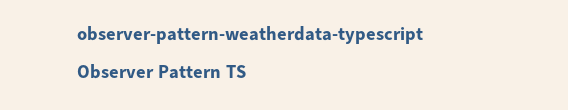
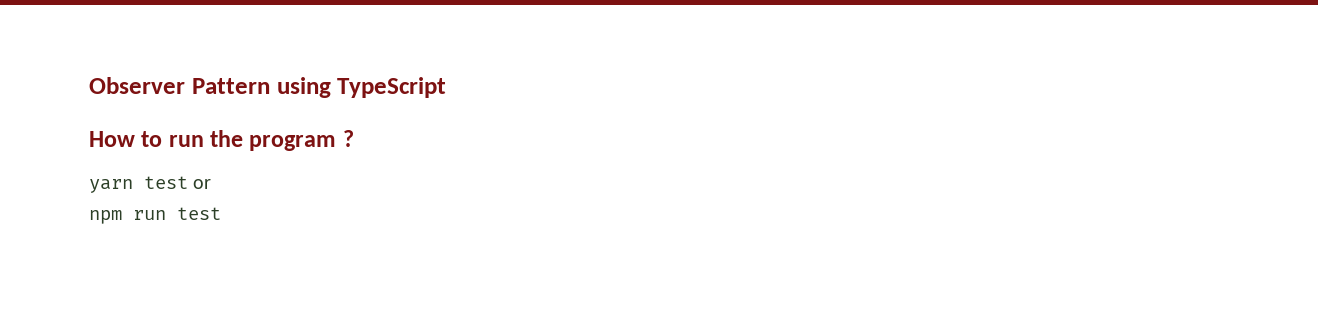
[77,26,423,44] observer-pattern-weatherdata-typescript // -> (89, 85) none
[225,65,246,78] TS -> [276,77,447,98] [89,130,354,151] [89,176,212,193] [89,207,221,224] using TypeScript // How to run the program ? // yarn test or // npm run test

